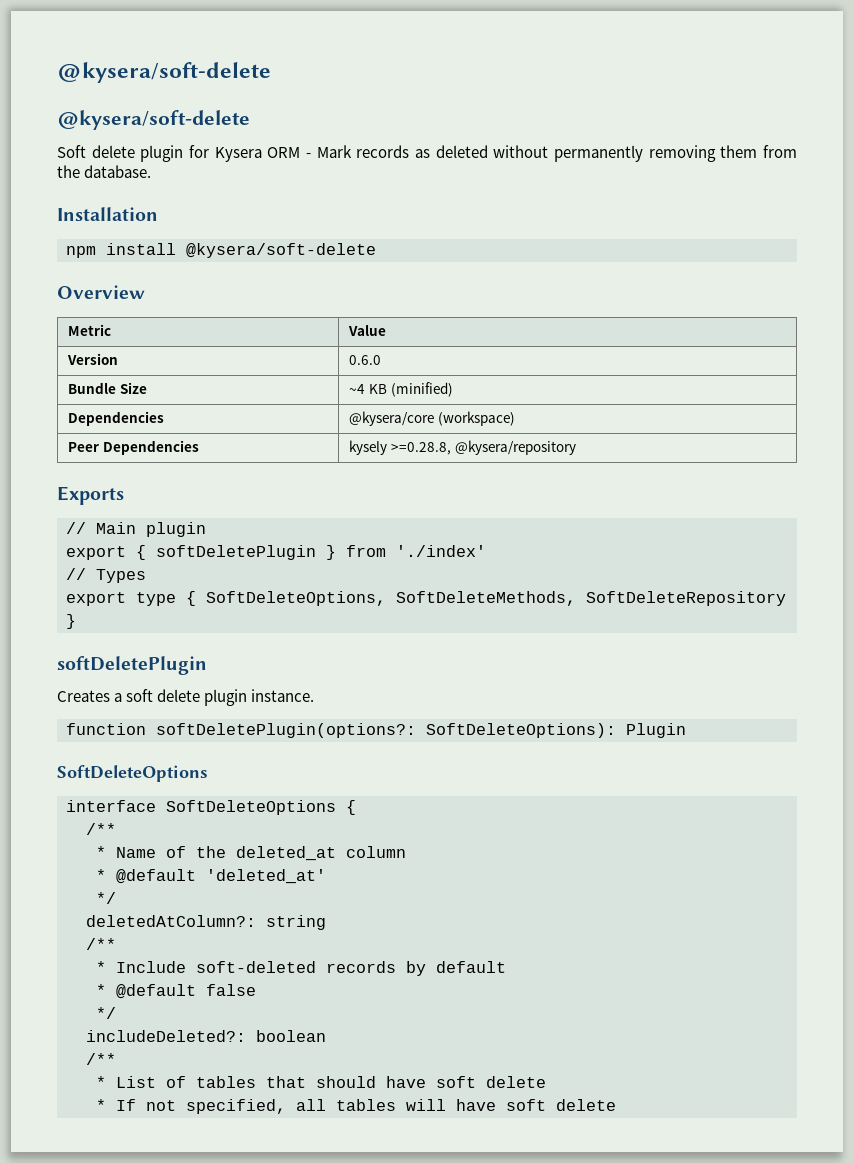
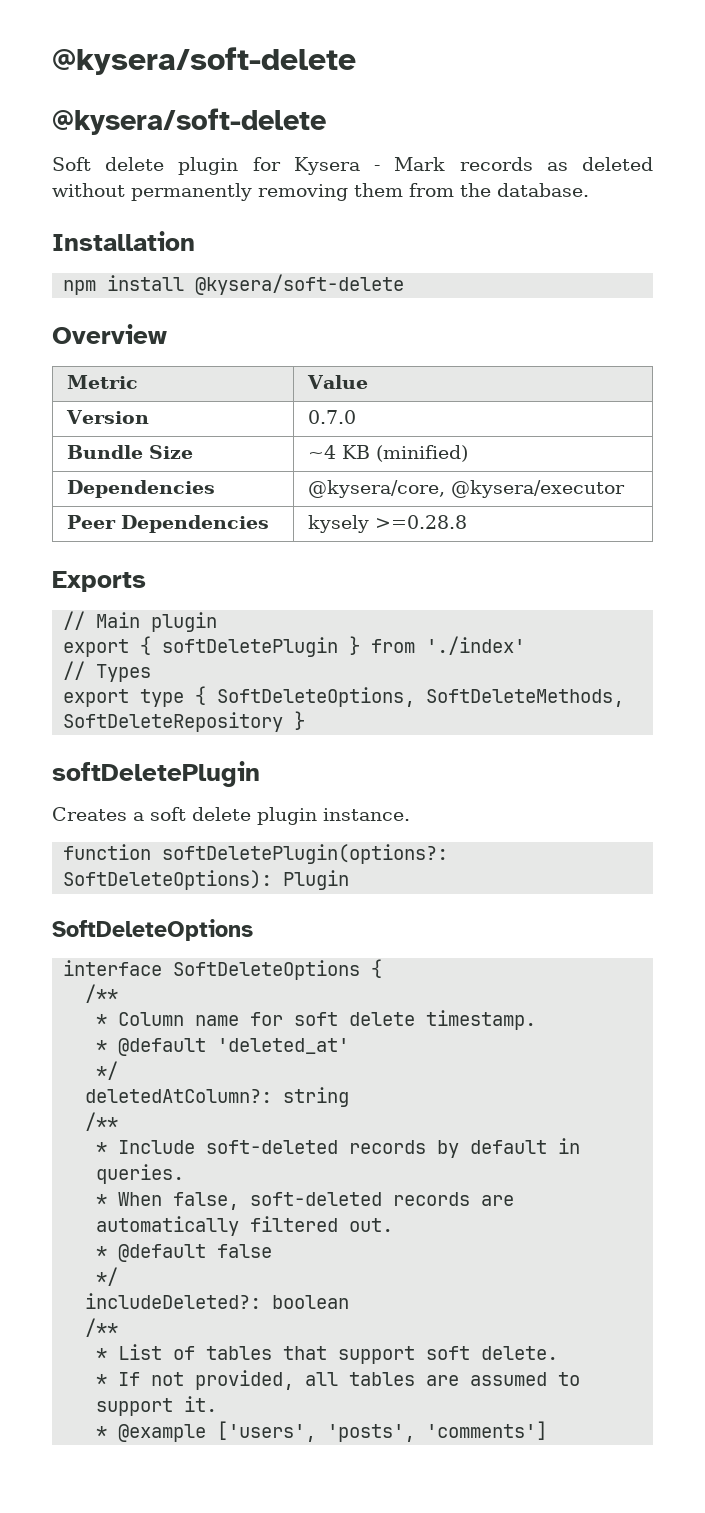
[267,147,301,158] ORM -> (360, 166) none
[349,355,382,365] 0.6.0 -> [308,410,357,424] 0.7.0
[349,411,516,426] @kysera/core (workspace) -> [308,480,626,498] @kysera/core, @kysera/executor
[391,440,576,455] >=0.28.8, @kysera/repository -> [375,515,468,529] >=0.28.8
[116,846,406,861] Name of the deleted_at column -> [118,1010,537,1030] Column name for soft delete timestamp.
(506, 967) none -> [558,1138,581,1154] [96,1164,185,1184] [96,1192,515,1210] [96,1216,394,1236] in queries. // * When false, soft-deleted records are automatically filtered out.
[316,1076,546,1088] should have soft delete -> [338,1346,559,1364] support soft delete.
[186,1099,286,1114] specified, -> [195,1370,295,1390] provided,
[406,1099,616,1111] will have soft delete -> [426,1372,581,1386] [96,1396,218,1416] [96,1421,548,1442] are assumed to support it. // * @example ['users', 'posts', 'comments']

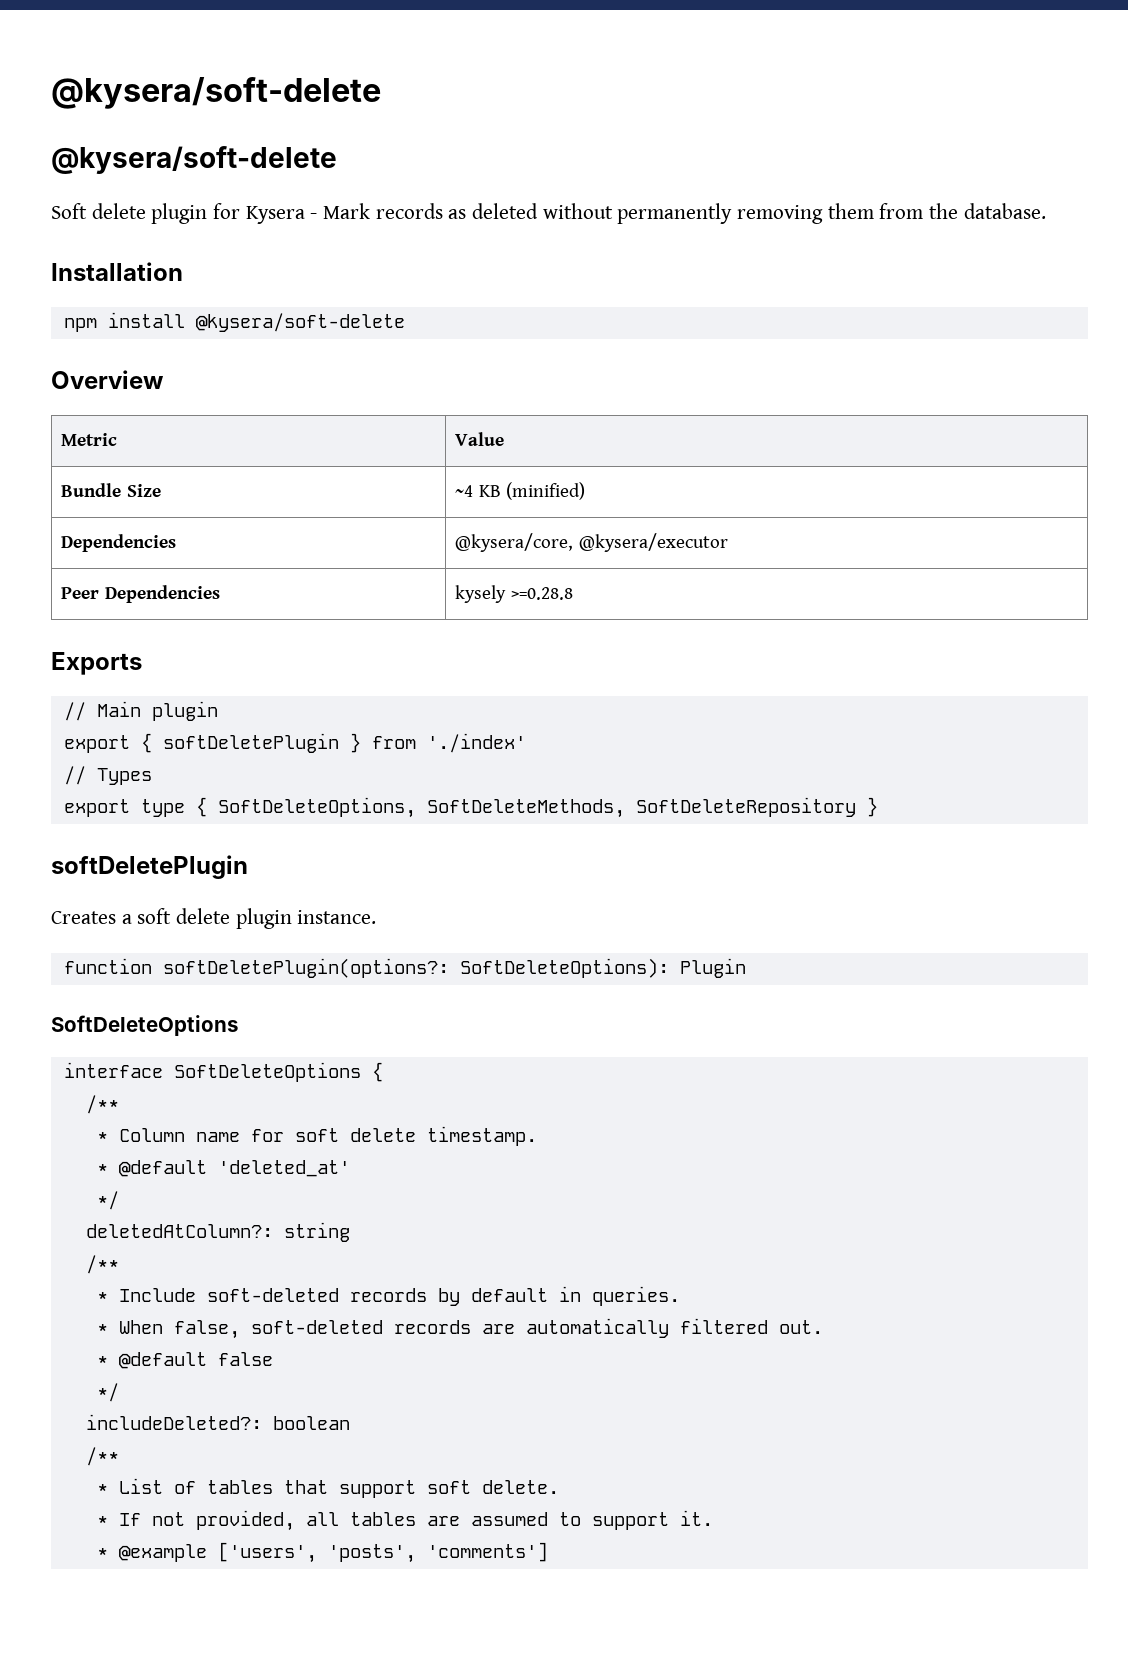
[66,410,150,424] [308,410,357,424] // Version | 0.7.0 -> (505, 439) none

